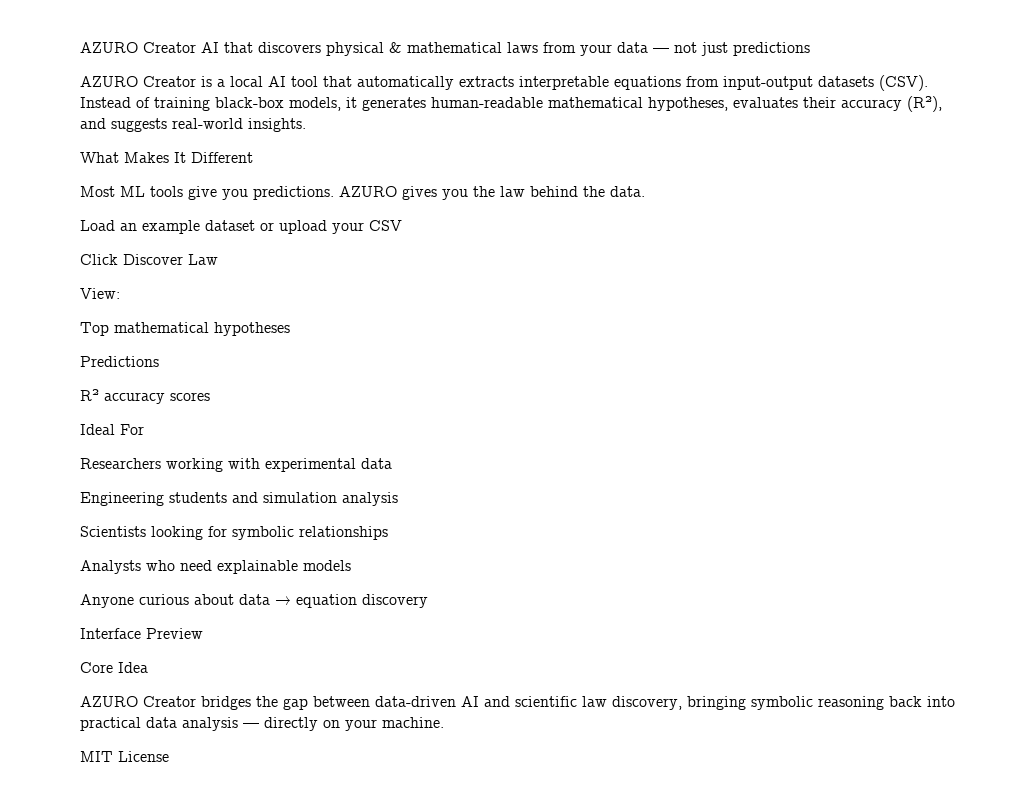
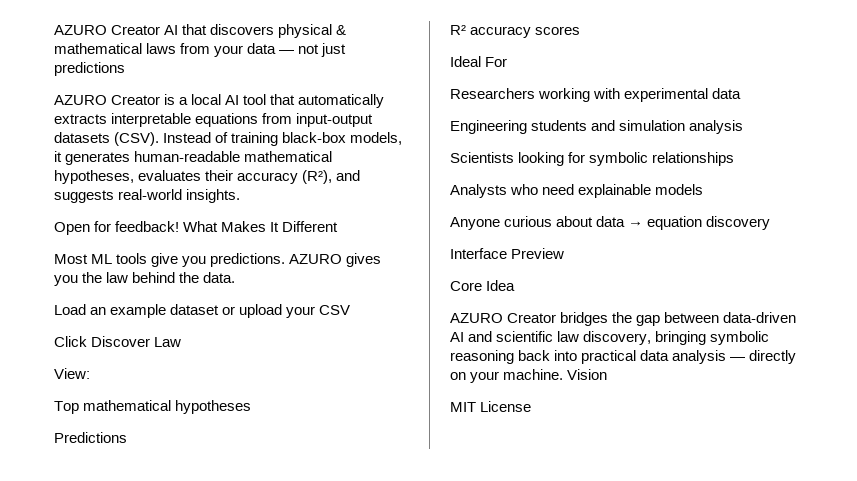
(306, 125) none -> [54,221,180,235] Open for feedback!
(444, 722) none -> [567,369,608,380] Vision

